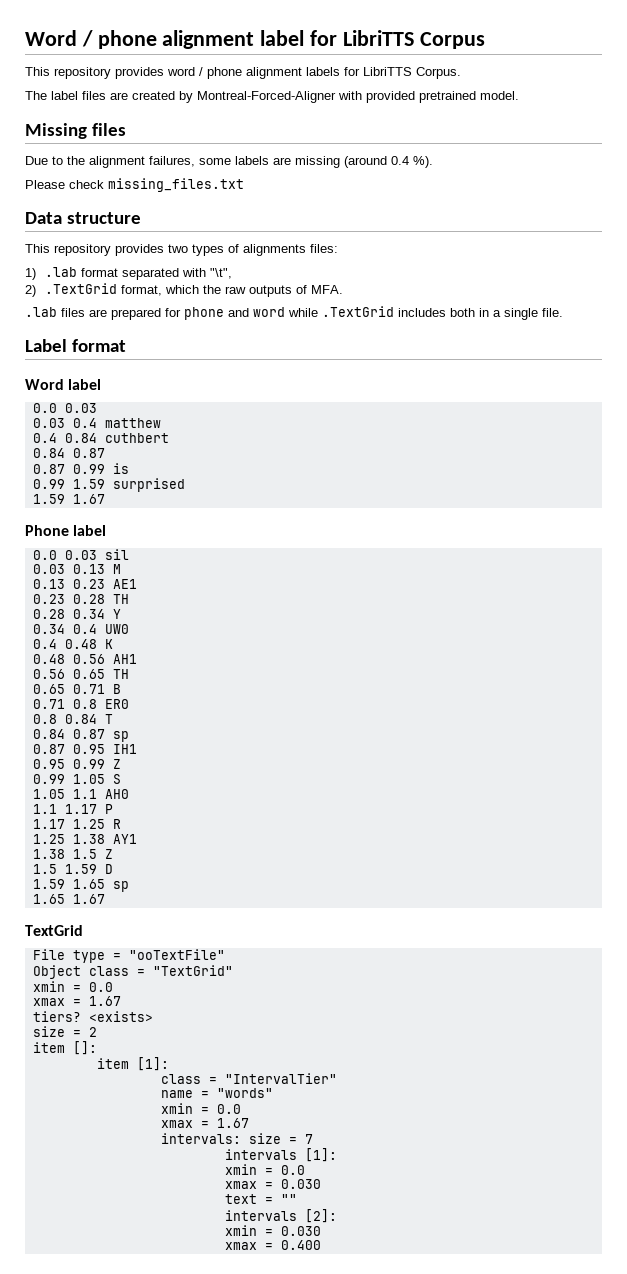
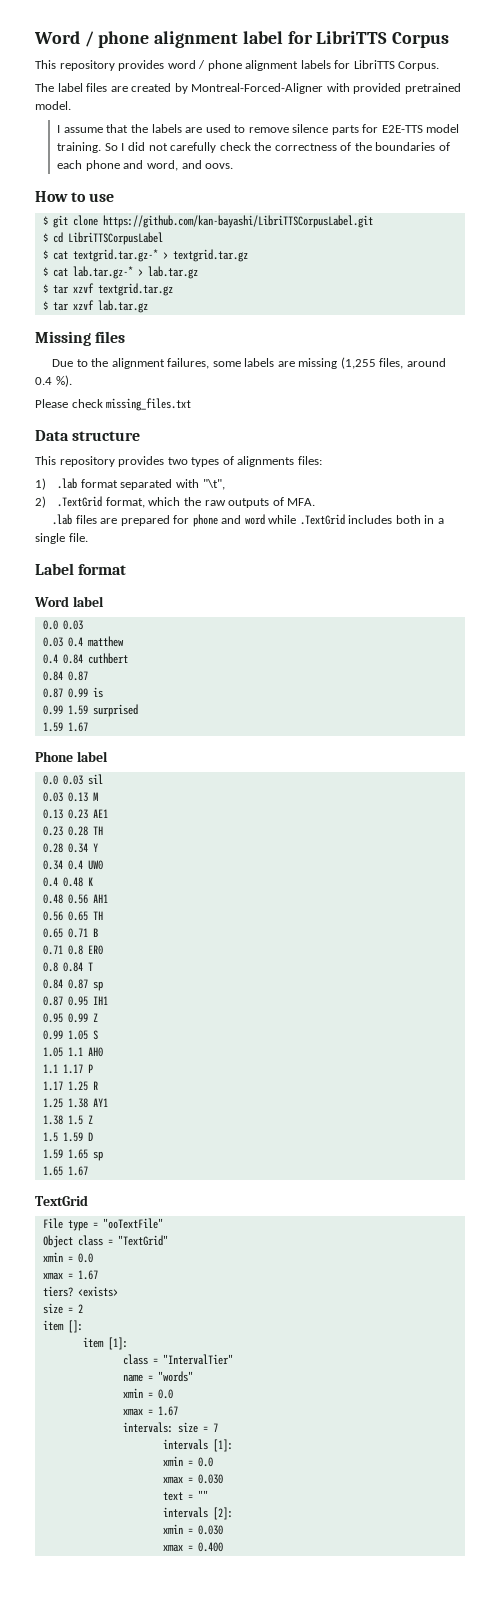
(519, 95) none -> [57,124,460,135] [57,142,450,153] [57,160,234,171] [35,191,115,202] [42,215,373,228] [42,232,163,245] [42,249,248,262] [42,266,198,279] [42,283,173,296] [42,300,148,313] // I assume that the labels are used to remove silence parts for E2E-TTS model training. So I did not carefully check the correctness of the boundaries of each phone and word, and oovs. // How to use // $ git clone https://github.com/kan-bayashi/LibriTTSCorpusLabel.git // $ cd LibriTTSCorpusLabel // $ cat textgrid.tar.gz-* > textgrid.tar.gz // $ cat lab.tar.gz-* > lab.tar.gz // $ tar xzvf textgrid.tar.gz // $ tar xzvf lab.tar.gz
[344,156,387,168] (around -> [340,357,446,369] (1,255 files, around

